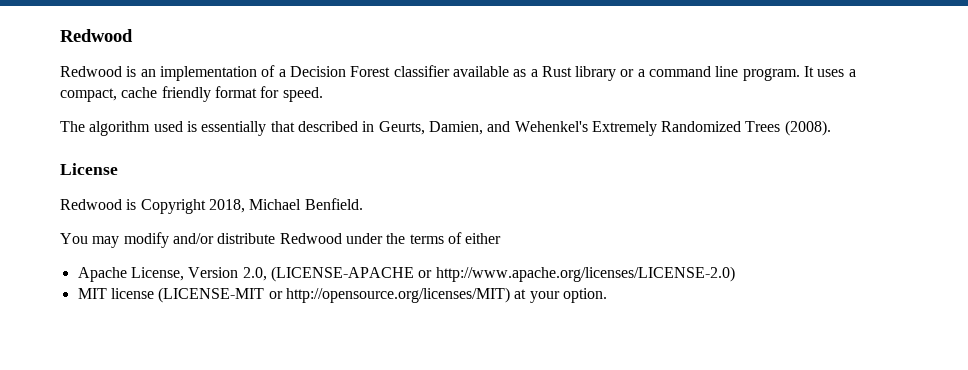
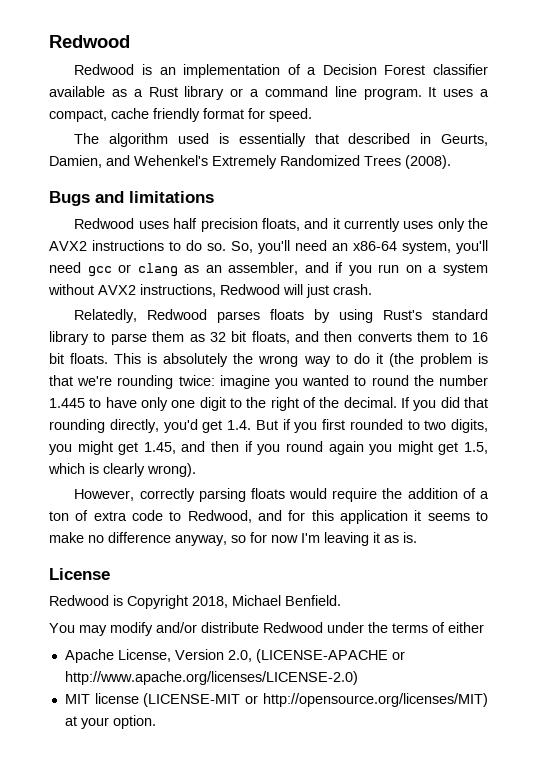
(831, 128) none -> [49,191,214,206] [74,218,488,232] [49,240,488,254] [49,262,489,277] [48,284,372,298] [74,309,488,323] [49,331,488,345] [49,353,489,367] [49,375,488,389] [49,397,488,411] [49,419,488,433] [49,441,489,455] [48,463,196,477] [74,488,489,502] [49,510,488,524] [49,532,417,546] // Bugs and limitations // Redwood uses half precision floats, and it currently uses only the AVX2 instructions to do so. So, you'll need an x86-64 system, you'll need gcc or clang as an assembler, and if you run on a system without AVX2 instructions, Redwood will just crash. // Relatedly, Redwood parses floats by using Rust's standard library to parse them as 32 bit floats, and then converts them to 16 bit floats. This is absolutely the wrong way to do it (the problem is that we're rounding twice: imagine you wanted to round the number 1.445 to have only one digit to the right of the decimal. If you did that rounding directly, you'd get 1.4. But if you first rounded to two digits, you might get 1.45, and then if you round again you might get 1.5, which is clearly wrong). // However, correctly parsing floats would require the addition of a ton of extra code to Redwood, and for this application it seems to make no difference anyway, so for now I'm leaving it as is.

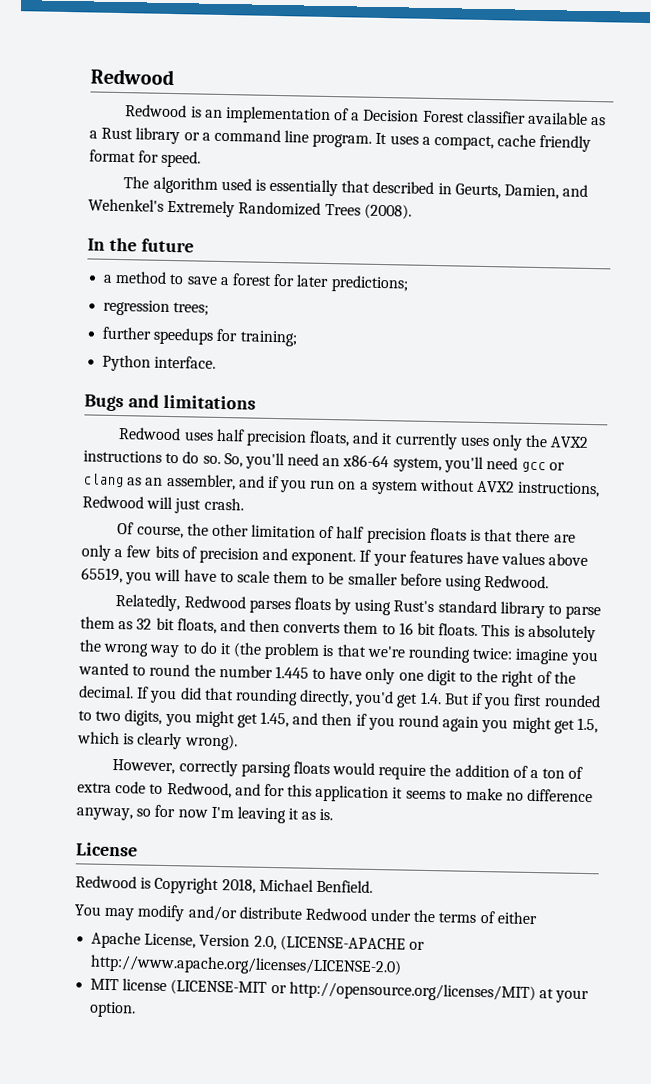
(451, 162) none -> [87,237,194,253] [103,270,409,293] [103,299,210,317] [102,326,298,347] [102,354,217,372] // In the future // a method to save a forest for later predictions; // regression trees; // further speedups for training; // Python interface.
(372, 289) none -> [117,522,576,544] [81,544,589,567] [81,567,550,591] // Of course, the other limitation of half precision floats is that there are only a few bits of precision and exponent. If your features have values above 65519, you will have to scale them to be smaller before using Redwood.

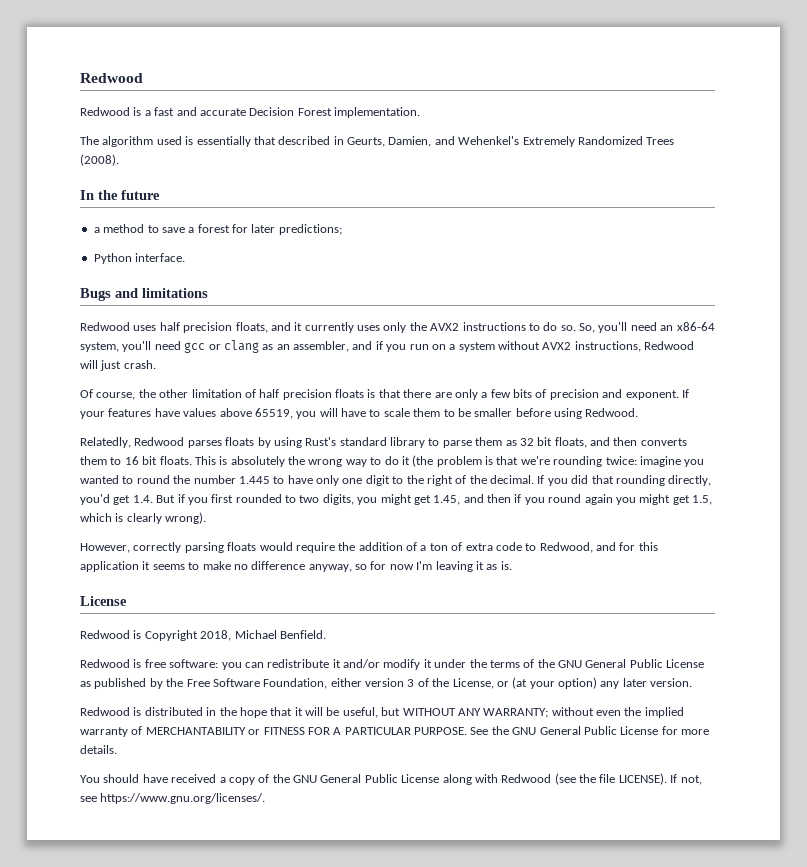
[204,106,607,126] [89,127,592,152] [89,149,202,168] an implementation of a Decision Forest classifier available as a Rust library or a command line program. It uses a compact, cache friendly format for speed. -> [144,107,420,118] a fast and accurate Decision Forest implementation.
[103,299,210,317] [102,326,298,347] // regression trees; // further speedups for training; -> (342, 229) none
[74,904,537,925] [91,931,425,953] [90,954,403,977] [90,978,590,1004] [89,1001,137,1018] You may modify and/or distribute Redwood under the terms of either // Apache License, Version 2.0, (LICENSE-APACHE or http://www.apache.org/licenses/LICENSE-2.0) // MIT license (LICENSE-MIT or http://opensource.org/licenses/MIT) at your option. -> [80,659,705,670] [80,677,693,689] [80,707,684,718] [80,726,709,737] [80,745,117,754] [80,773,702,785] [80,793,266,804] Redwood is free software: you can redistribute it and/or modify it under the terms of the GNU General Public License as published by the Free Software Foundation, either version 3 of the License, or (at your option) any later version. // Redwood is distributed in the hope that it will be useful, but WITHOUT ANY WARRANTY; without even the implied warranty of MERCHANTABILITY or FITNESS FOR A PARTICULAR PURPOSE. See the GNU General Public License for more details. // You should have received a copy of the GNU General Public License along with Redwood (see the file LICENSE). If not, see https://www.gnu.org/licenses/.

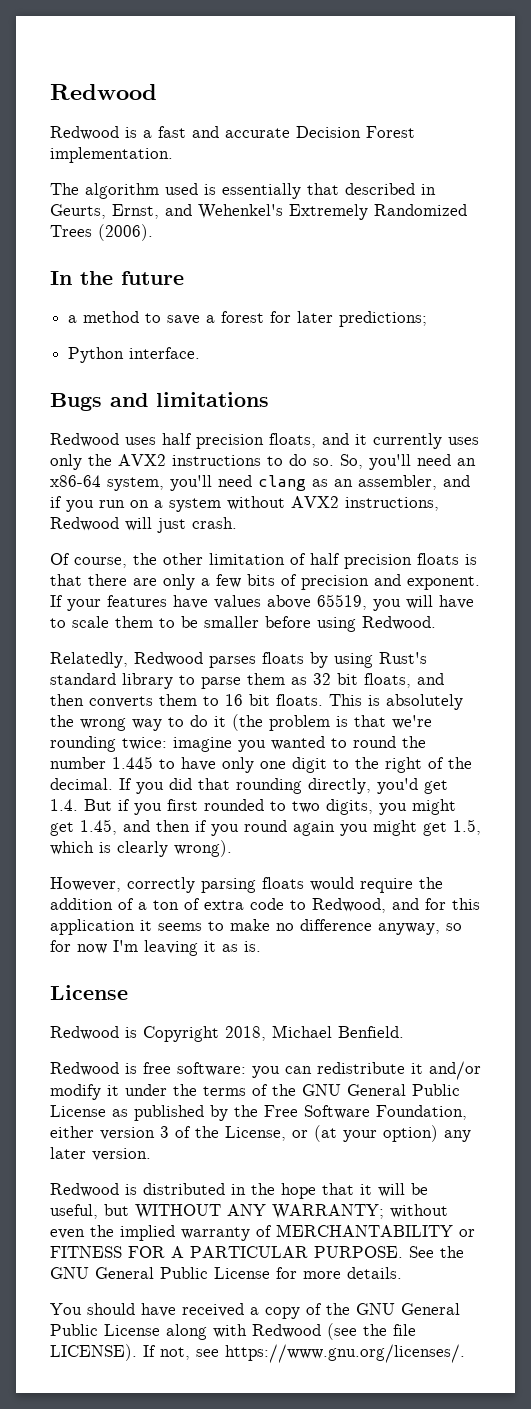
[388,136,432,147] Damien, -> [112,204,159,219] Ernst,
[80,154,119,166] (2008). -> [98,224,153,241] (2006).
[184,342,221,353] gcc or -> (252, 481) none

